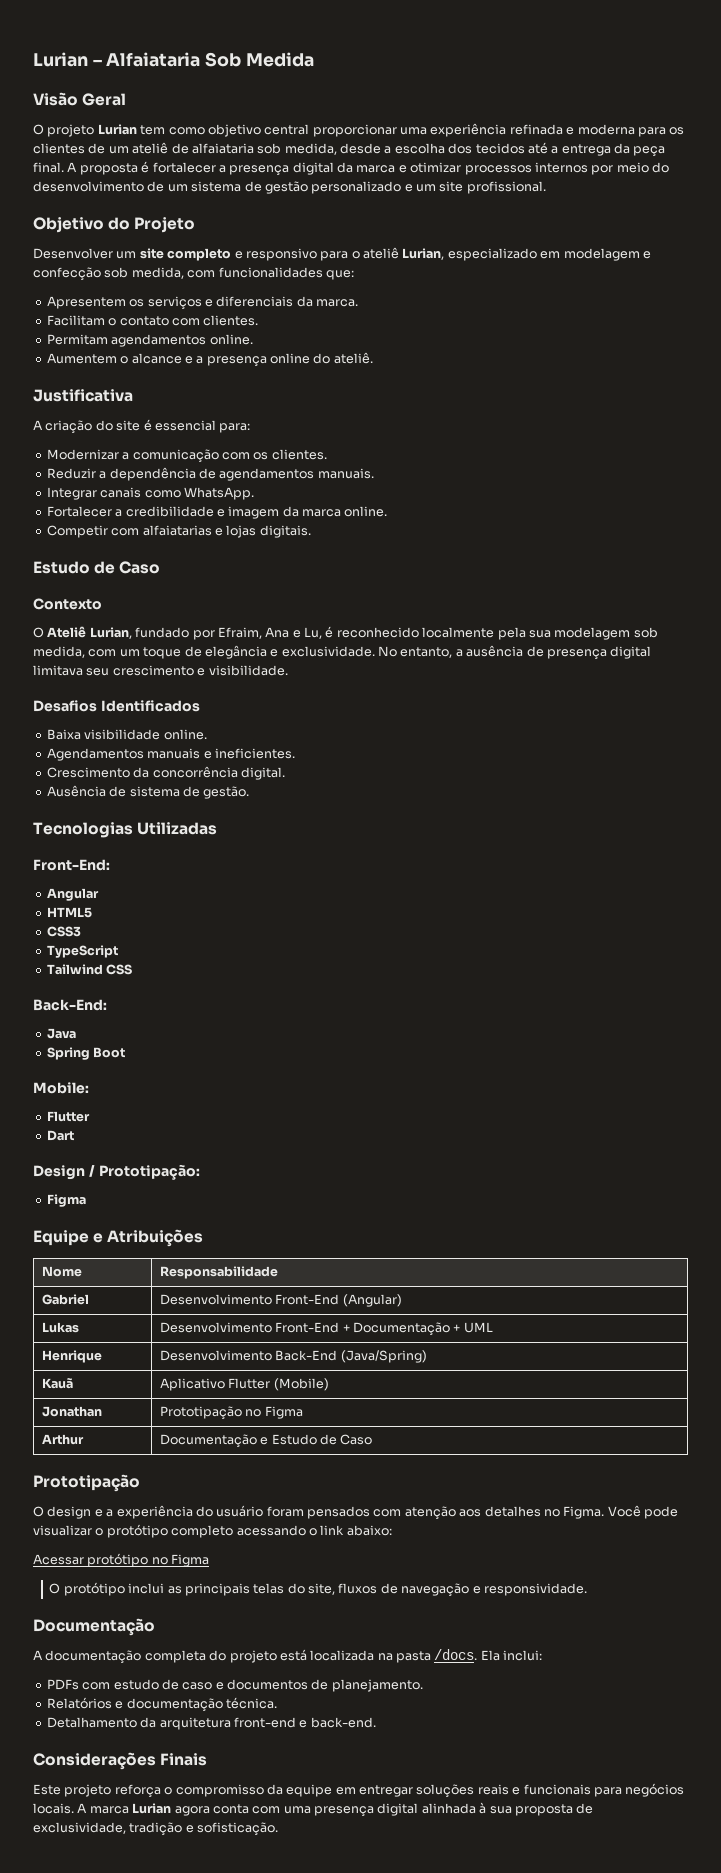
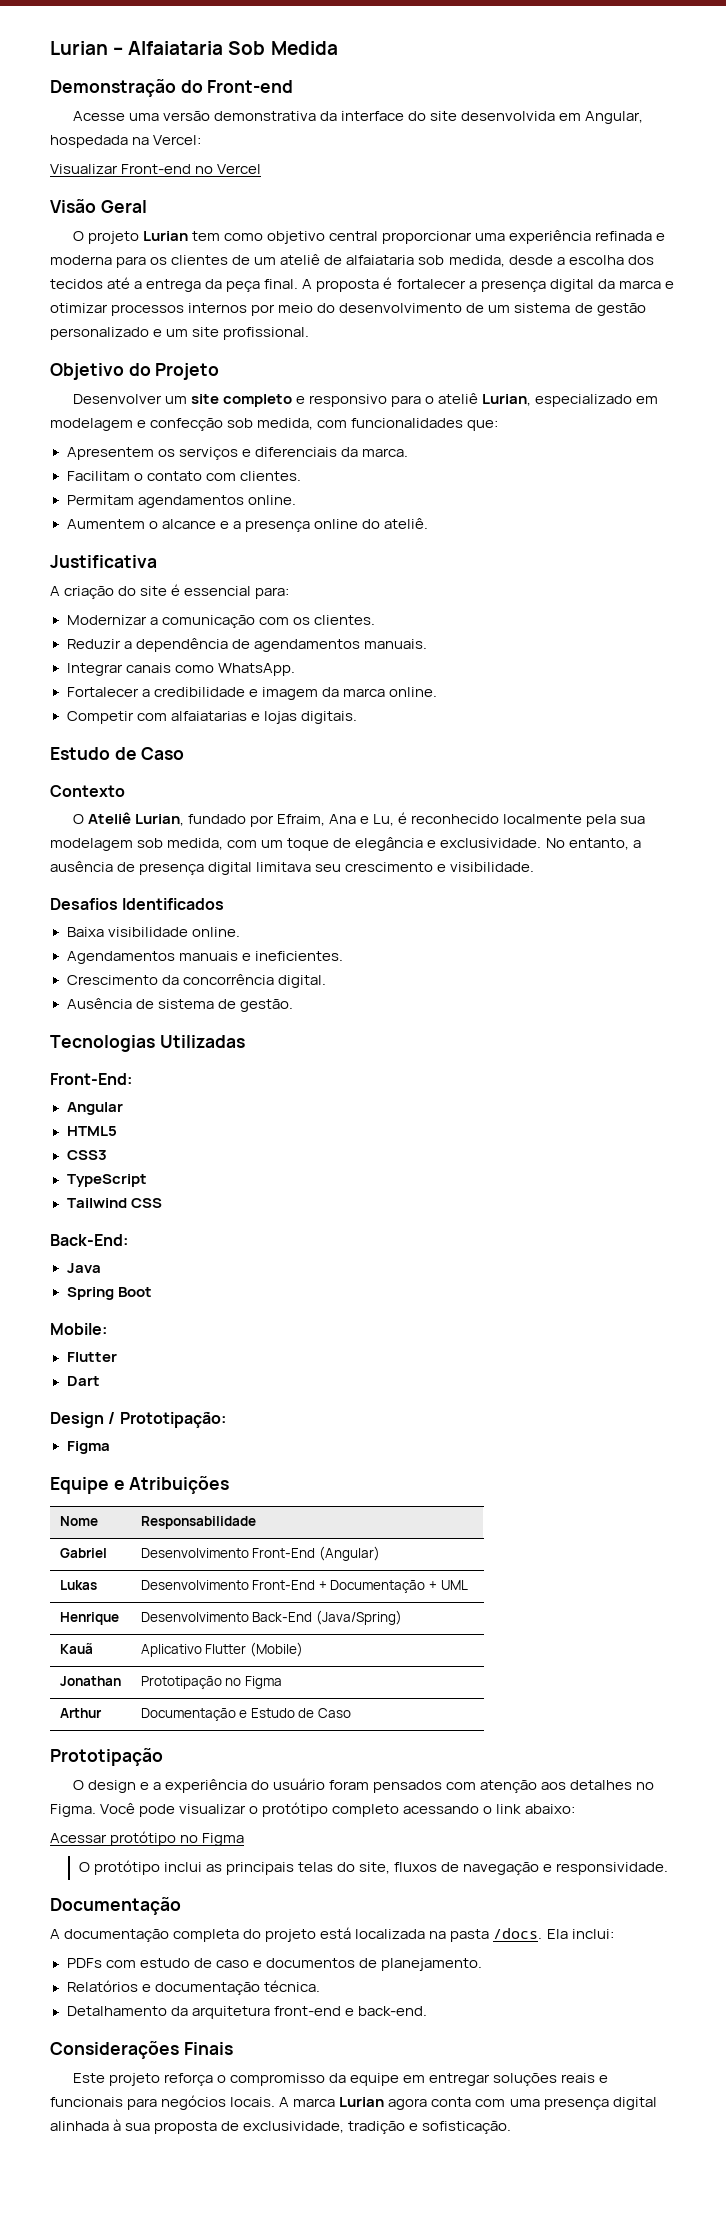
(314, 59) none -> [50,79,294,97] [72,111,644,124] [50,135,202,148] [50,164,262,174] // Demonstração do Front-end // Acesse uma versão demonstrativa da interface do site desenvolvida em Angular, hospedada na Vercel: // Visualizar Front-end no Vercel

